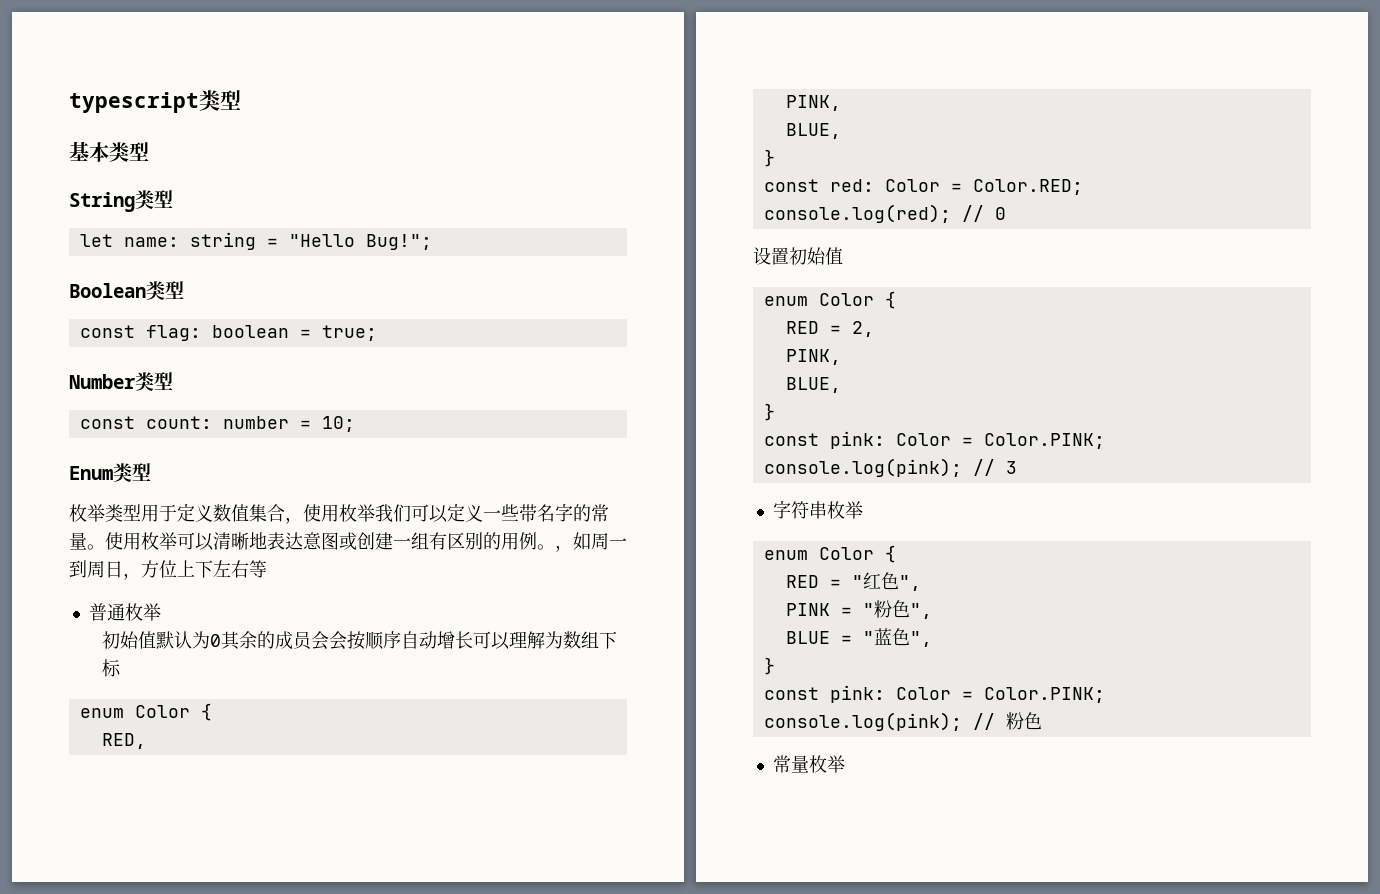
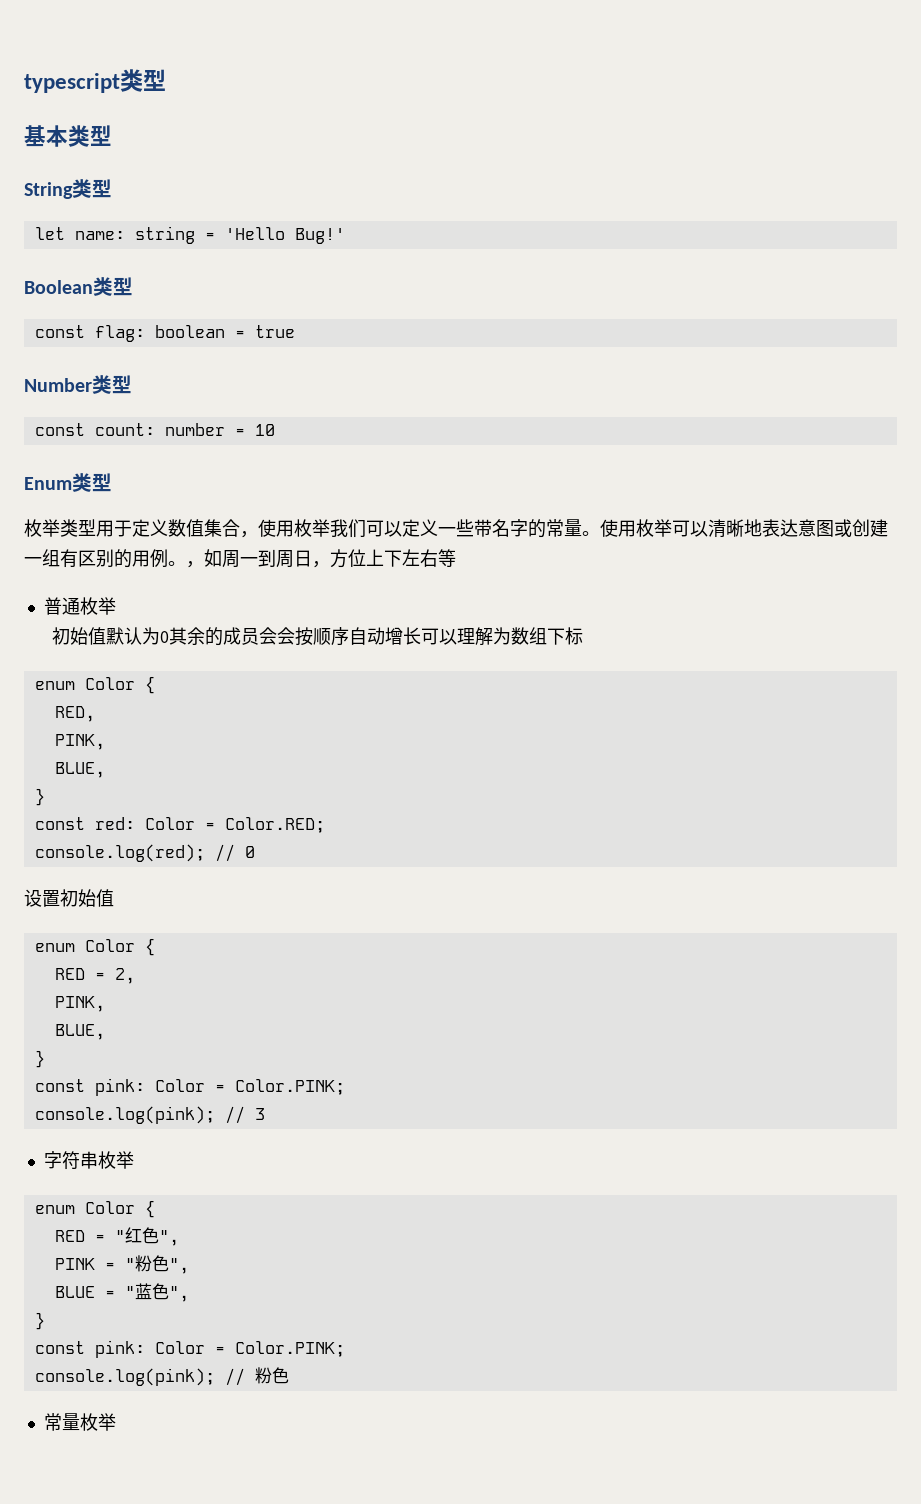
[288,234,432,250] "Hello Bug!"; -> [224,227,345,244] 'Hello Bug!'
[321,325,377,341] true; -> [254,325,295,338] true
[321,416,355,432] 10; -> [254,424,275,436] 10

